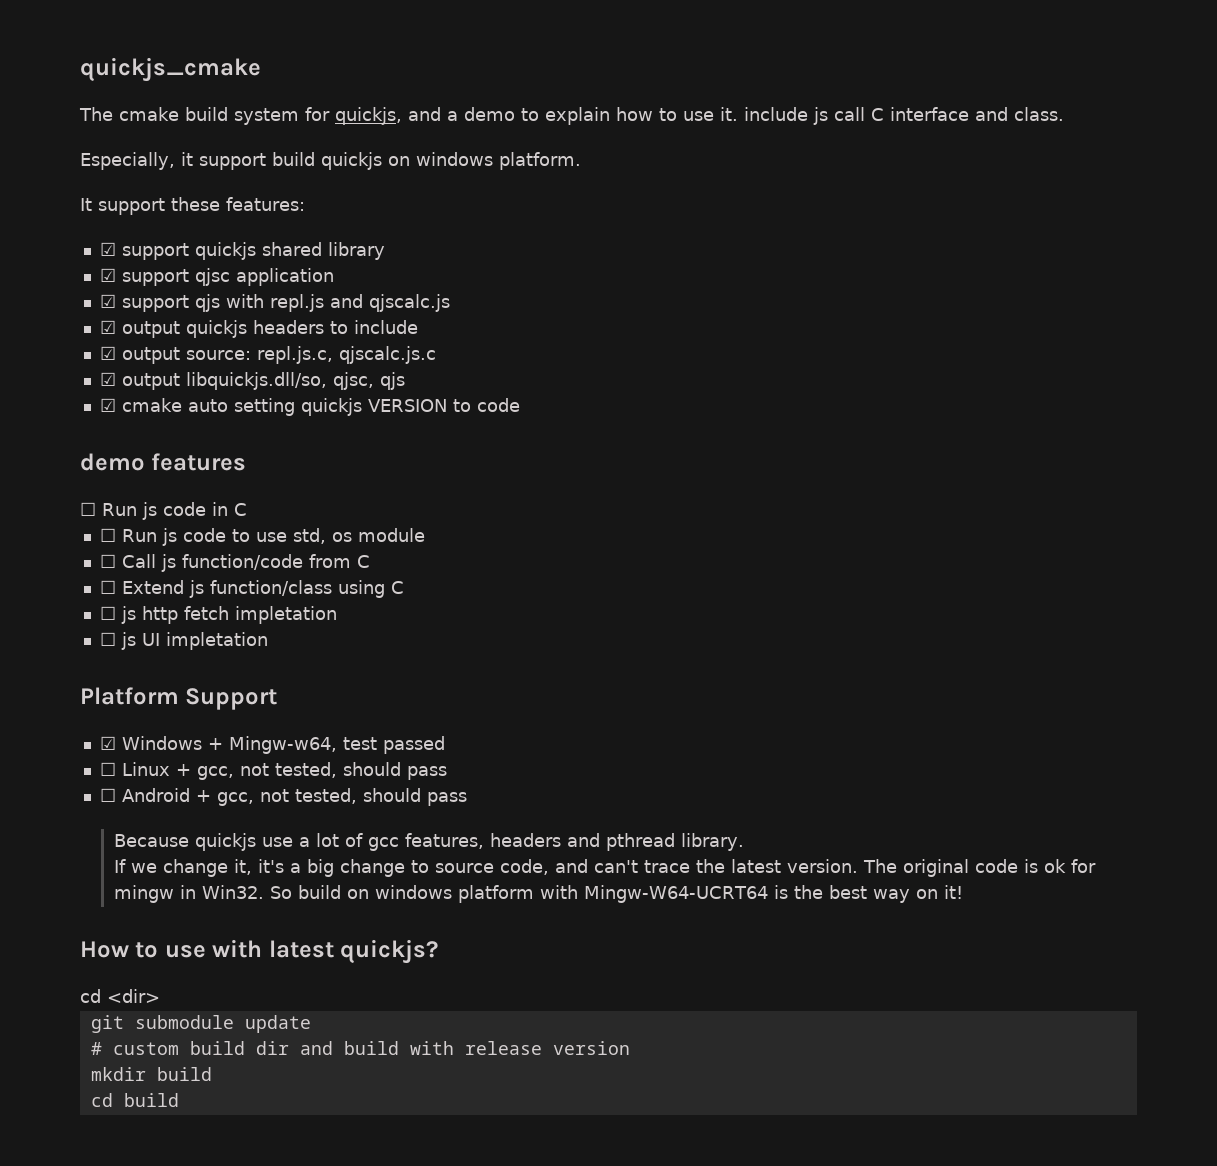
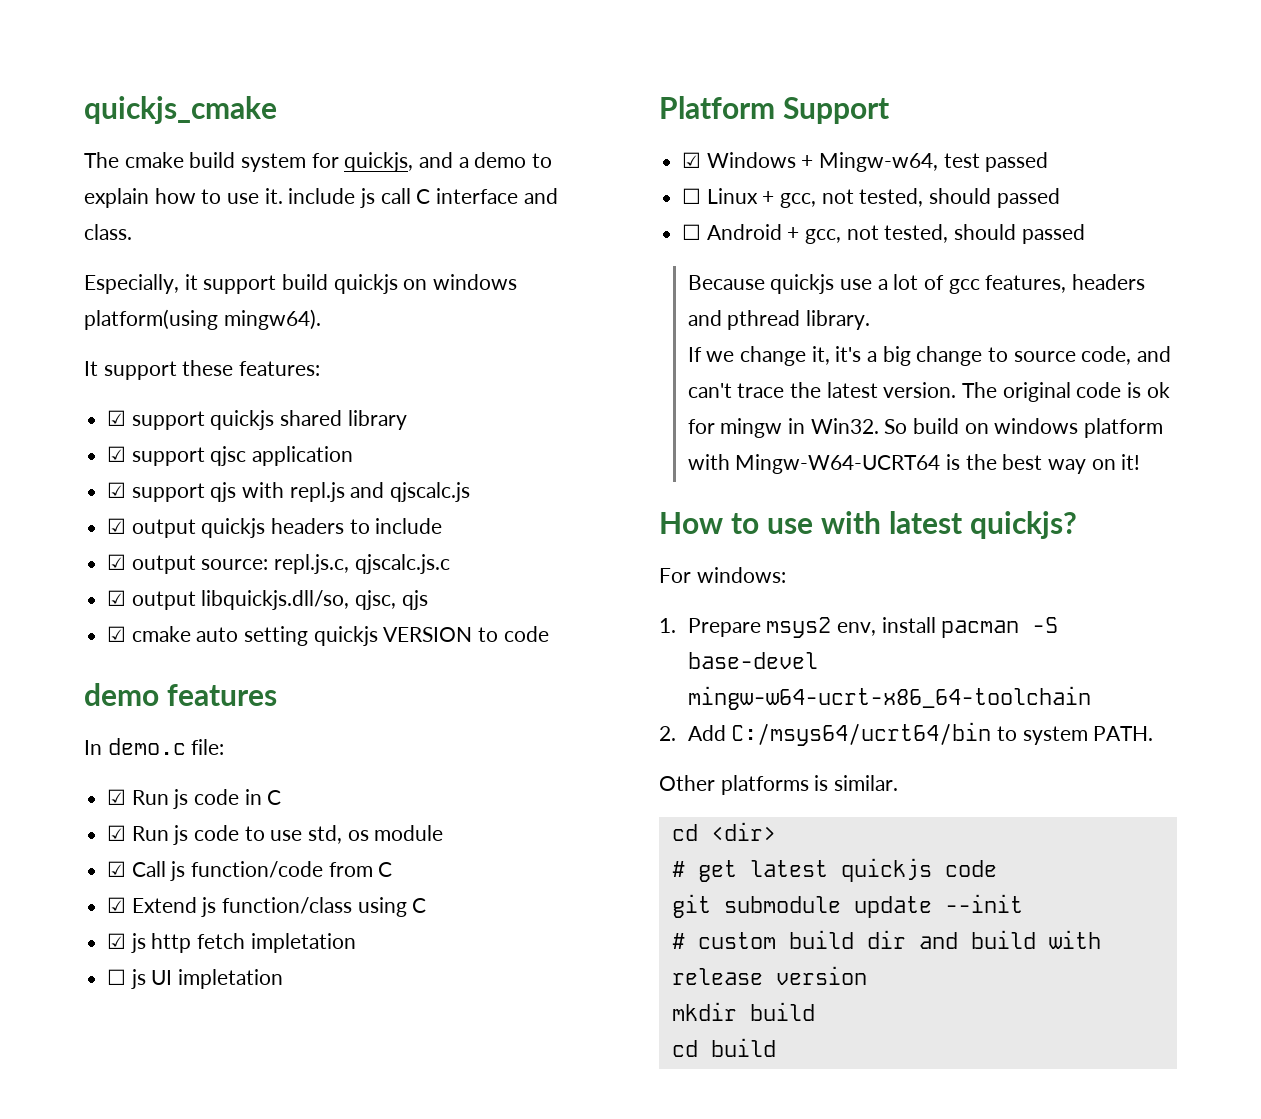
[499,152,581,170] platform. -> [84,309,321,330] platform(using mingw64).
[80,502,96,516] ☐ -> [84,738,225,755] [107,789,127,805] In demo.c file: // ☑
[99,528,116,542] ☐ -> [107,825,127,841] ☑
[99,554,116,568] ☐ -> [107,861,127,877] ☑
[99,580,116,594] ☐ -> [107,897,127,913] ☑
[99,606,116,620] ☐ -> [107,933,127,949] ☑
[406,766,447,780] pass -> [996,188,1060,208] passed
[426,792,467,806] pass -> [1021,224,1085,244] passed
[80,989,160,1003] cd <dir> -> [659,567,786,583] [659,617,1059,638] [687,652,818,669] [687,686,1091,710] [659,722,1154,746] [659,775,899,795] [671,822,776,841] [671,858,997,882] For windows: // 1. Prepare msys2 env, install pacman -S base-devel mingw-w64-ucrt-x86_64-toolchain // 2. Add C:/msys64/ucrt64/bin to system PATH. // Other platforms is similar. // cd <dir> // # get latest quickjs code
(311, 1024) none -> [944,894,1023,913] --init

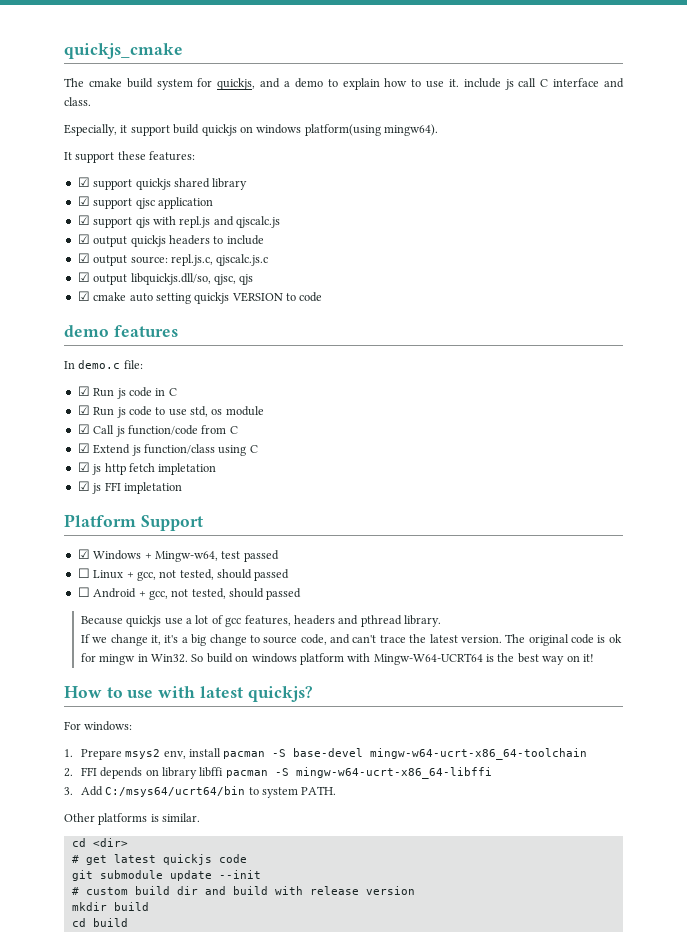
[107,969,173,989] ☐ js UI -> [77,481,121,494] ☑ js FFI
(676, 733) none -> [80,767,492,779] [64,787,73,795] FFI depends on library libffi pacman -S mingw-w64-ucrt-x86_64-libffi // 3.

